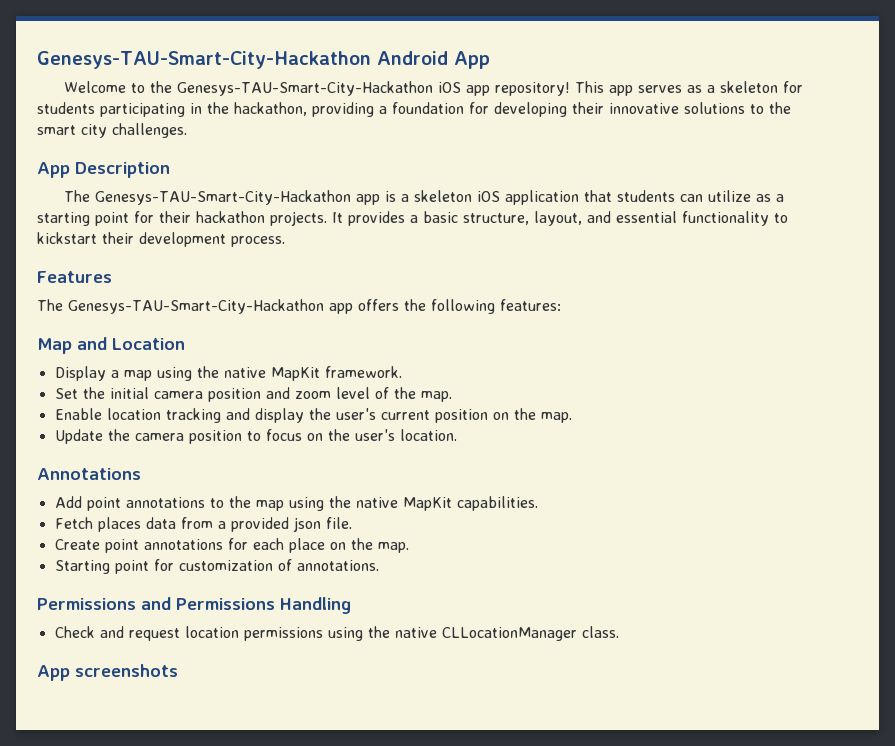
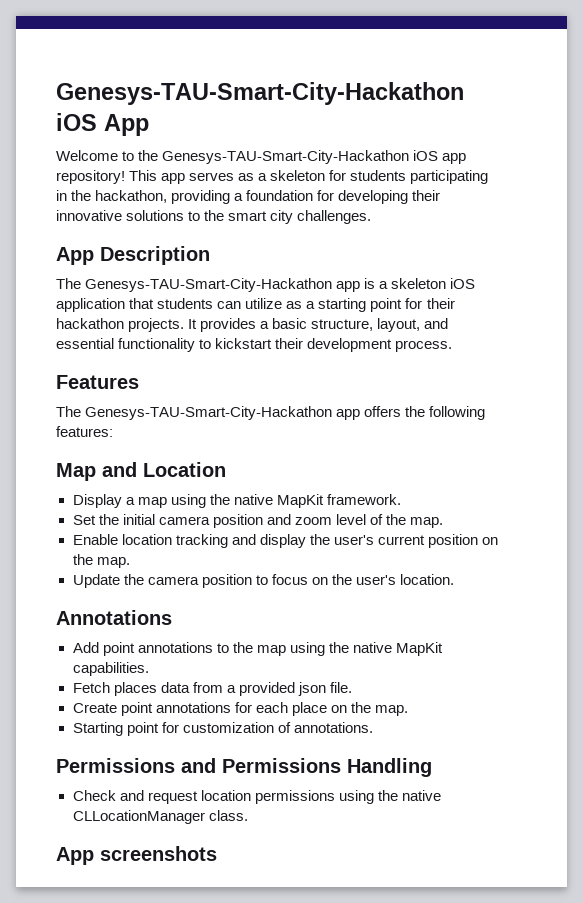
[37,51,448,69] Genesys-TAU-Smart-City-Hackathon Android -> [56,82,464,105] [56,113,97,131] Genesys-TAU-Smart-City-Hackathon iOS

